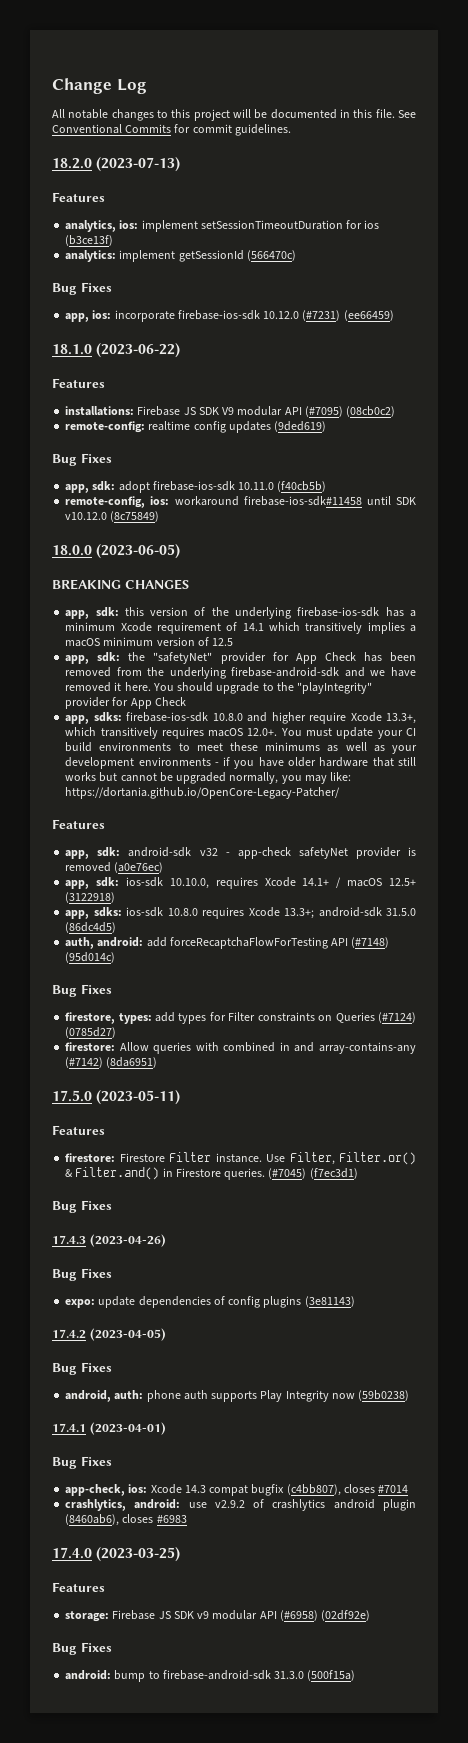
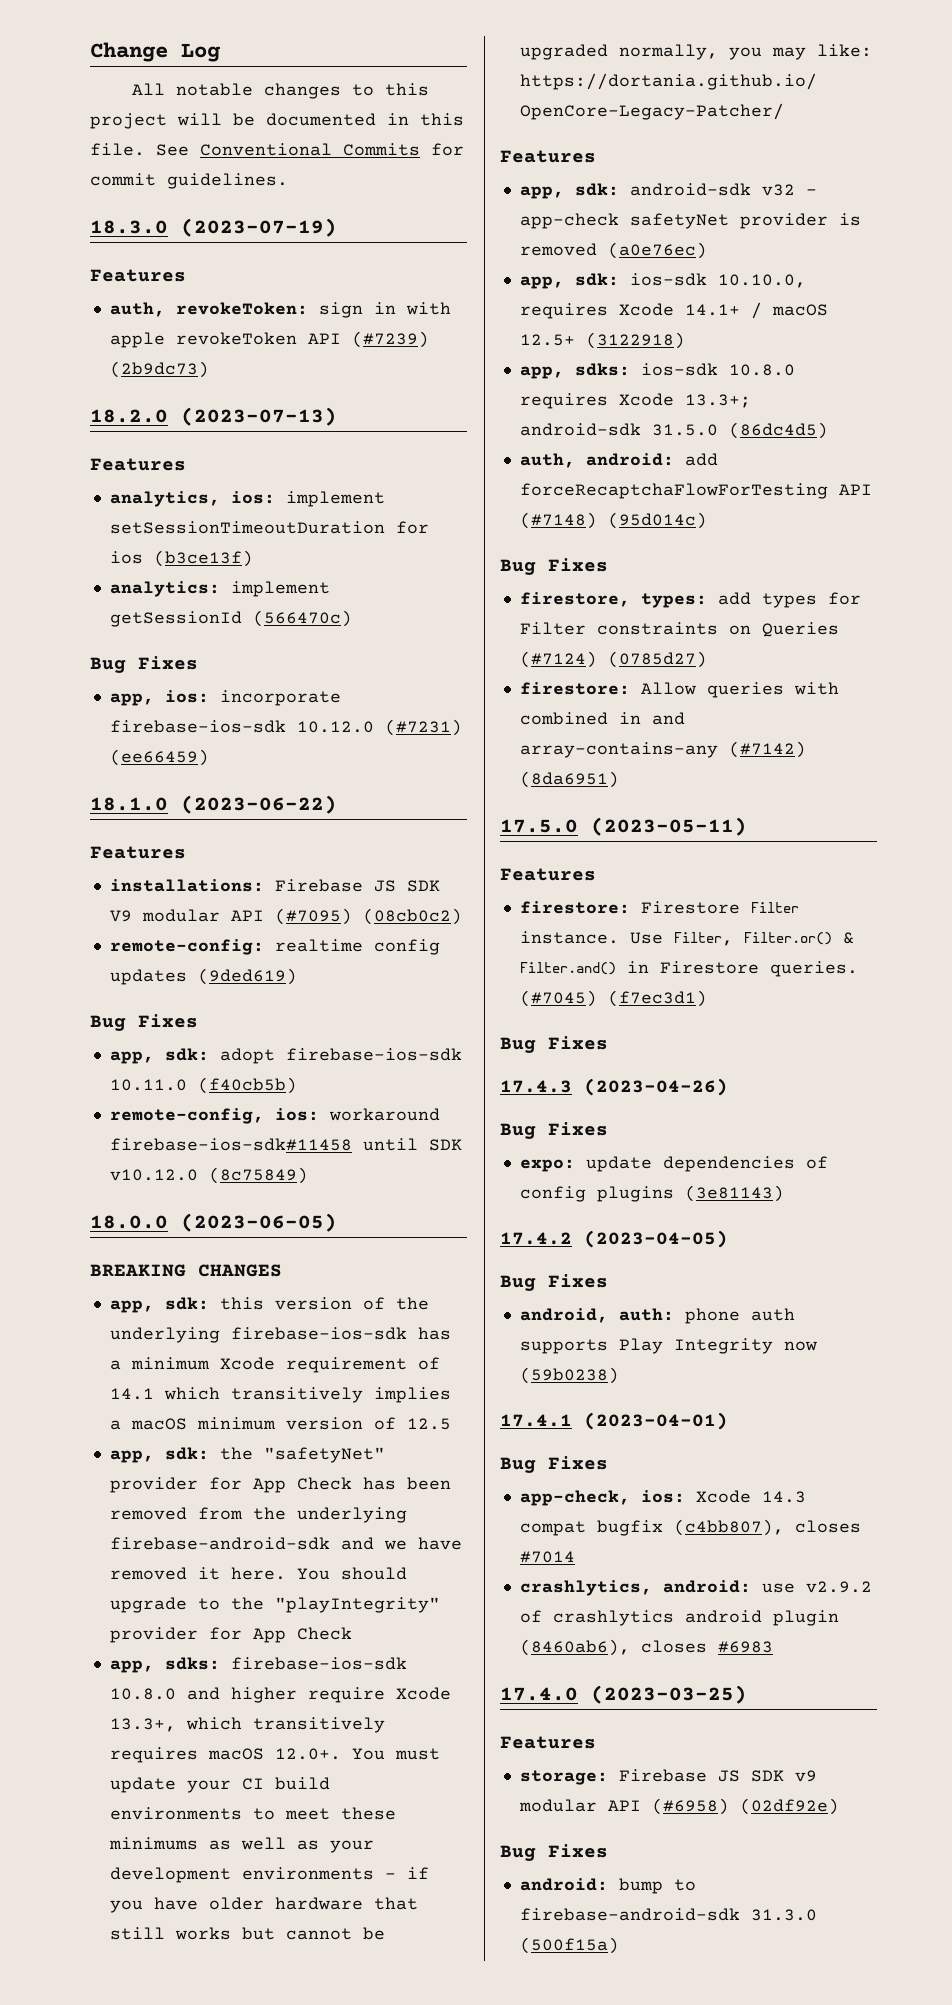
(291, 130) none -> [90,218,337,237] [90,269,186,282] [109,302,451,318] [109,331,429,348] [109,361,209,378] // 18.3.0 (2023-07-19) // Features // auth, revokeToken: sign in with apple revokeToken API (#7239) (2b9dc73)

